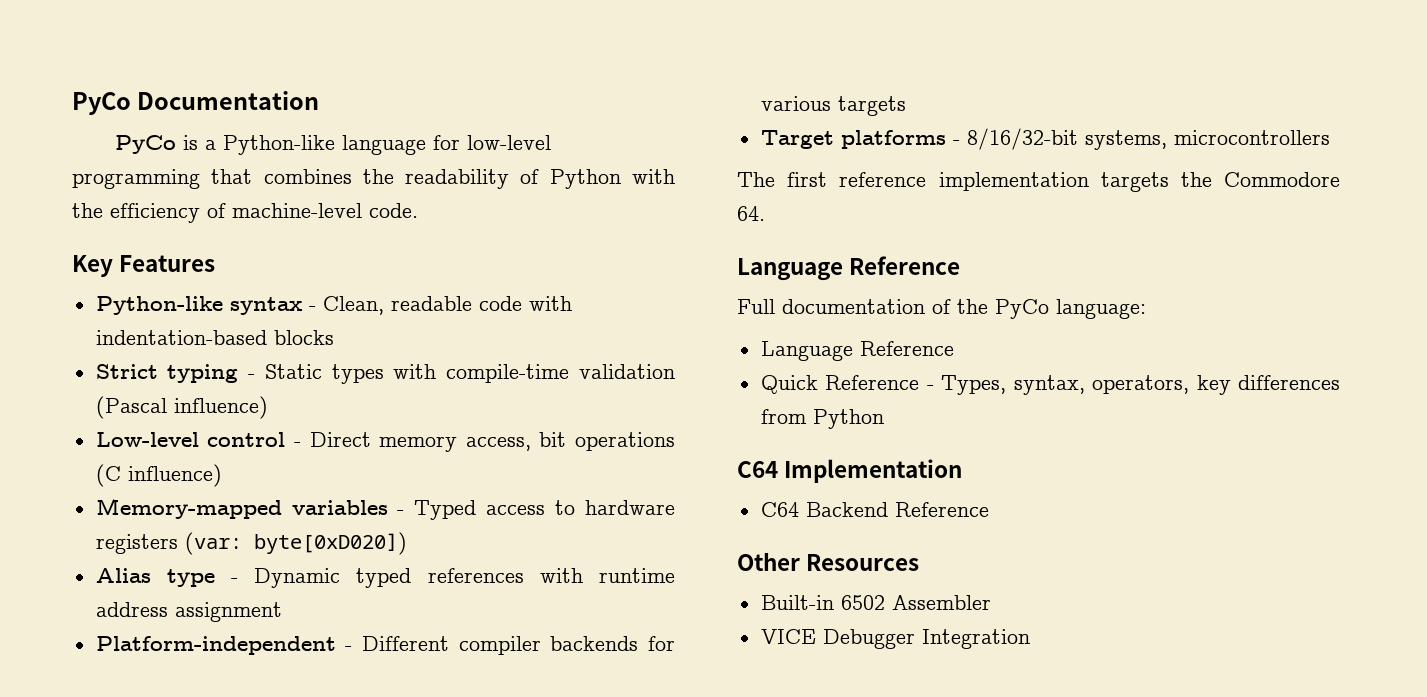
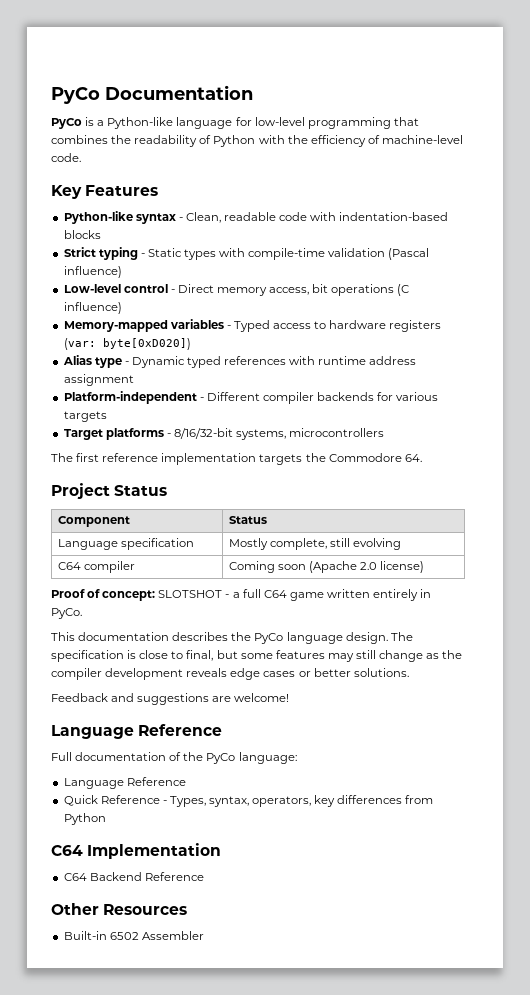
(765, 213) none -> [51,483,168,499] [57,516,130,527] [228,516,267,524] [57,538,194,550] [228,538,402,550] [57,561,135,573] [228,561,425,573] [51,589,432,601] [51,608,82,619] [51,632,413,644] [51,650,463,662] [51,668,409,680] [51,693,290,705] // Project Status // Component | Status // Language specification | Mostly complete, still evolving // C64 compiler | Coming soon (Apache 2.0 license) // Proof of concept: SLOTSHOT - a full C64 game written entirely in PyCo. // This documentation describes the PyCo language design. The specification is close to final, but some features may still change as the compiler development reveals edge cases or better solutions. // Feedback and suggestions are welcome!
[760,629,1030,649] // VICE Debugger Integration -> (204, 935) none

